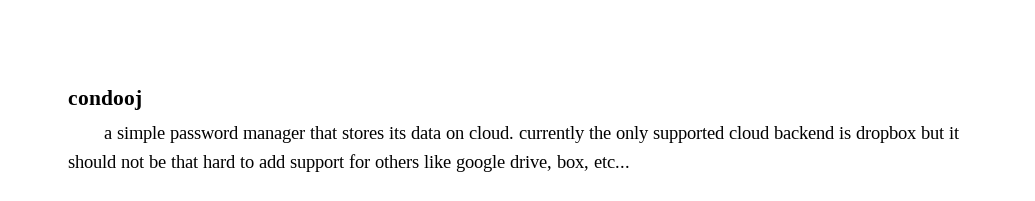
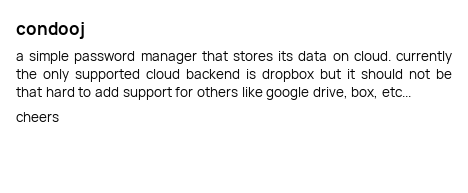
(630, 162) none -> [16,112,59,122] // cheers

